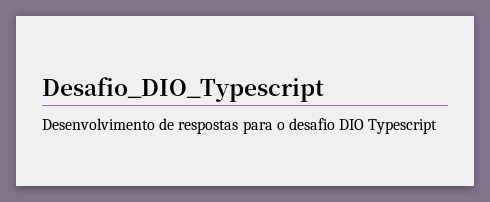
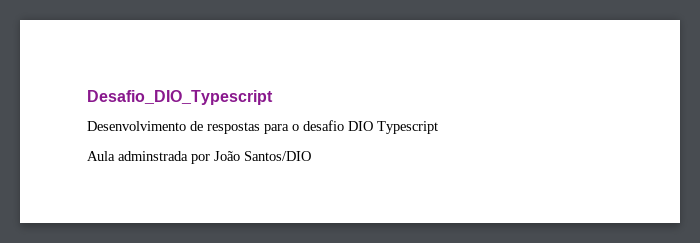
(438, 126) none -> [87,151,311,164] // Aula adminstrada por João Santos/DIO

